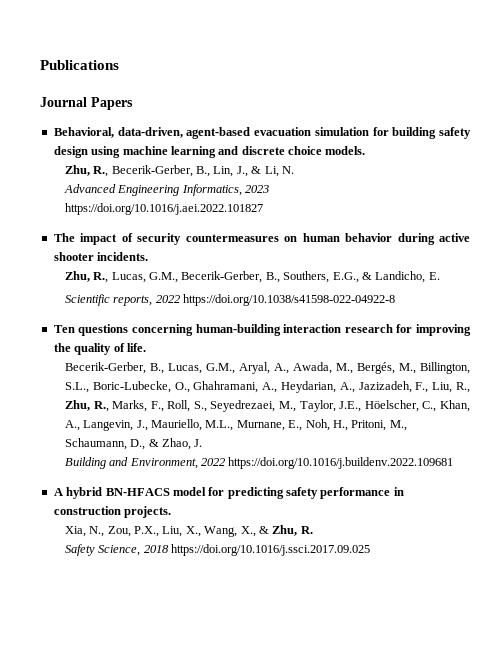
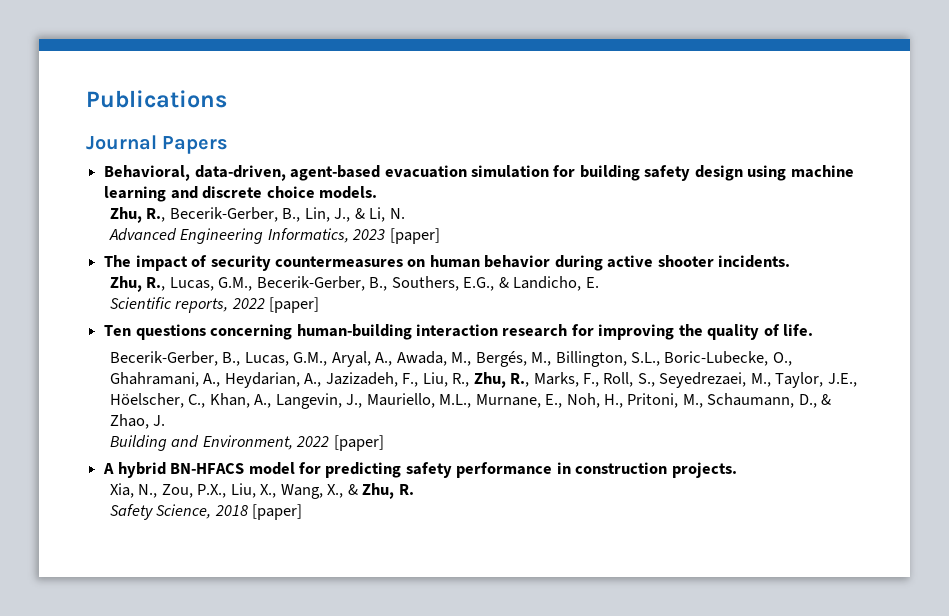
[64,203,263,215] https://doi.org/10.1016/j.aei.2022.101827 -> [389,228,440,244] [paper]
[183,294,396,306] https://doi.org/10.1038/s41598-022-04922-8 -> [269,297,320,313] [paper]
[228,457,454,469] https://doi.org/10.1016/j.buildenv.2022.109681 -> [333,435,384,451] [paper]
[171,544,371,556] https://doi.org/10.1016/j.ssci.2017.09.025 -> [252,504,303,520] [paper]

